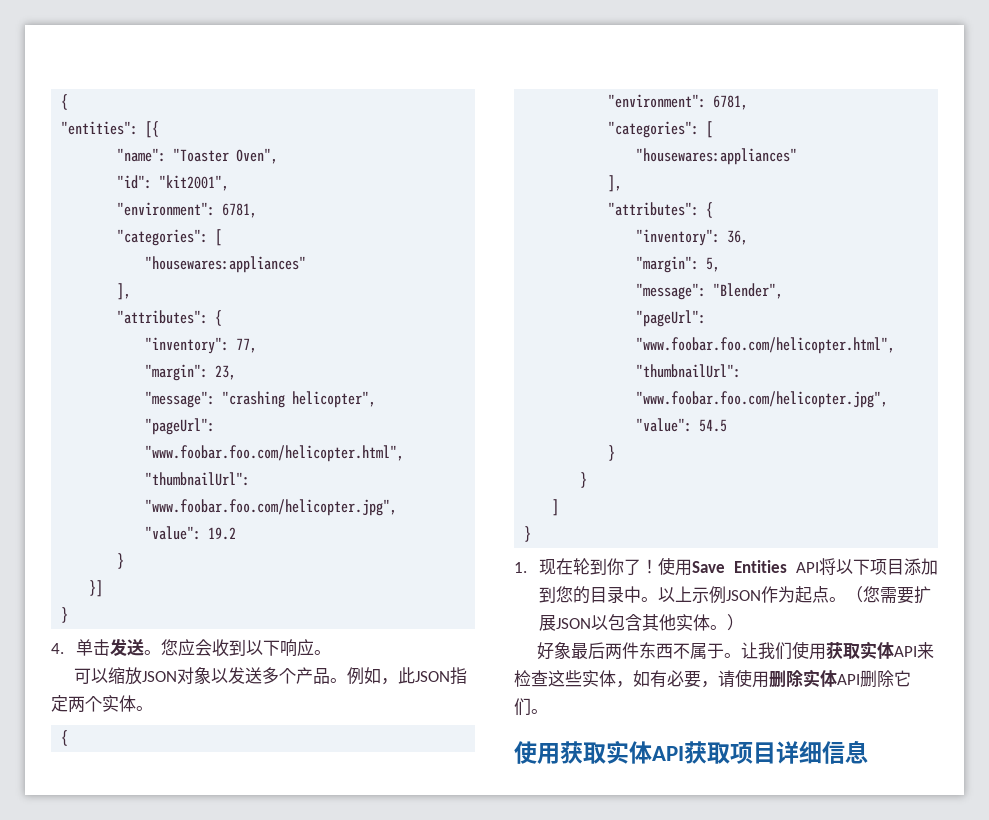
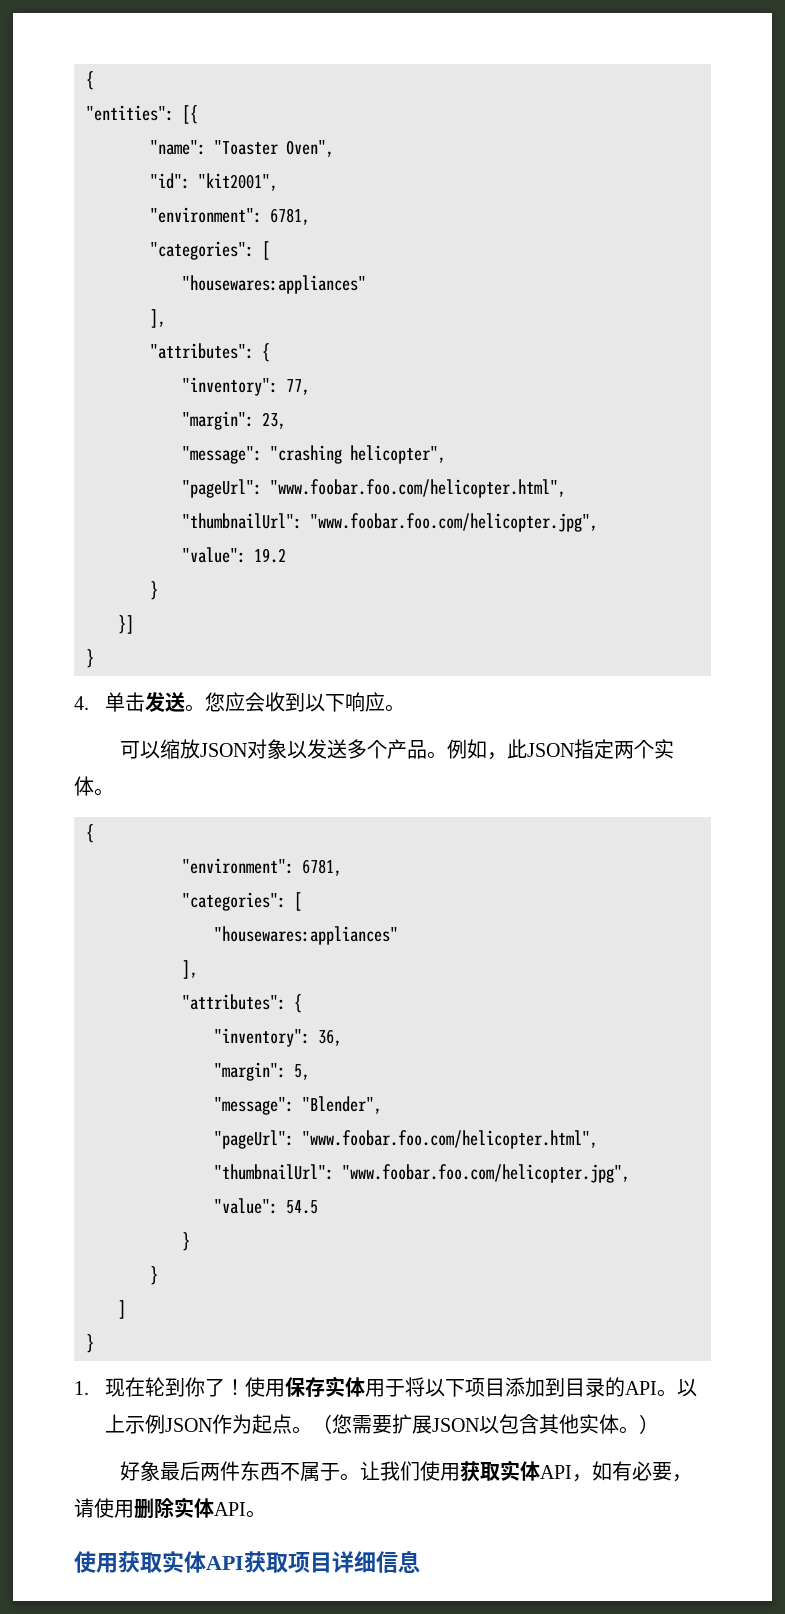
[691,560,819,573] Save Entities API -> [285,1376,406,1397] 保存实体用于
[555,586,641,604] 您的目录中 -> [565,1377,658,1397] 目录的API
[916,642,934,659] [514,670,616,687] 来检查这些实体 -> (572, 1472) none
[860,670,911,688] [514,698,531,716] 删除它们 -> (246, 1509) none

